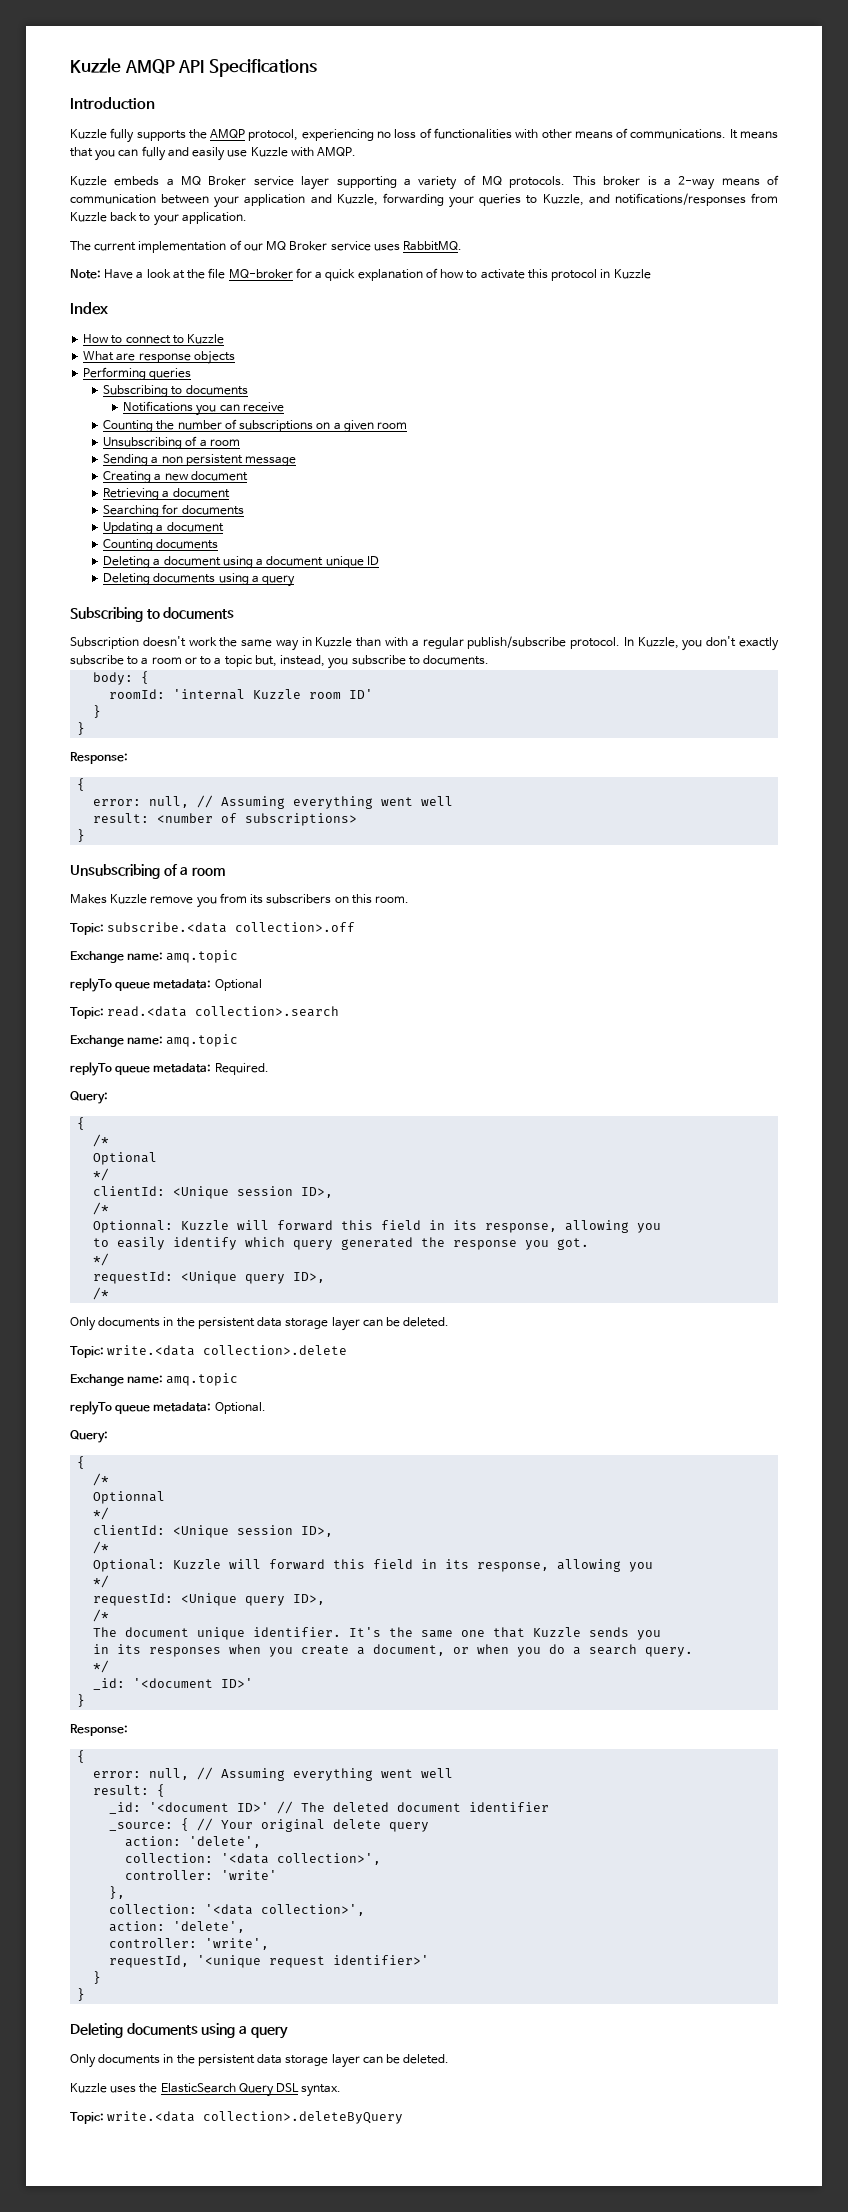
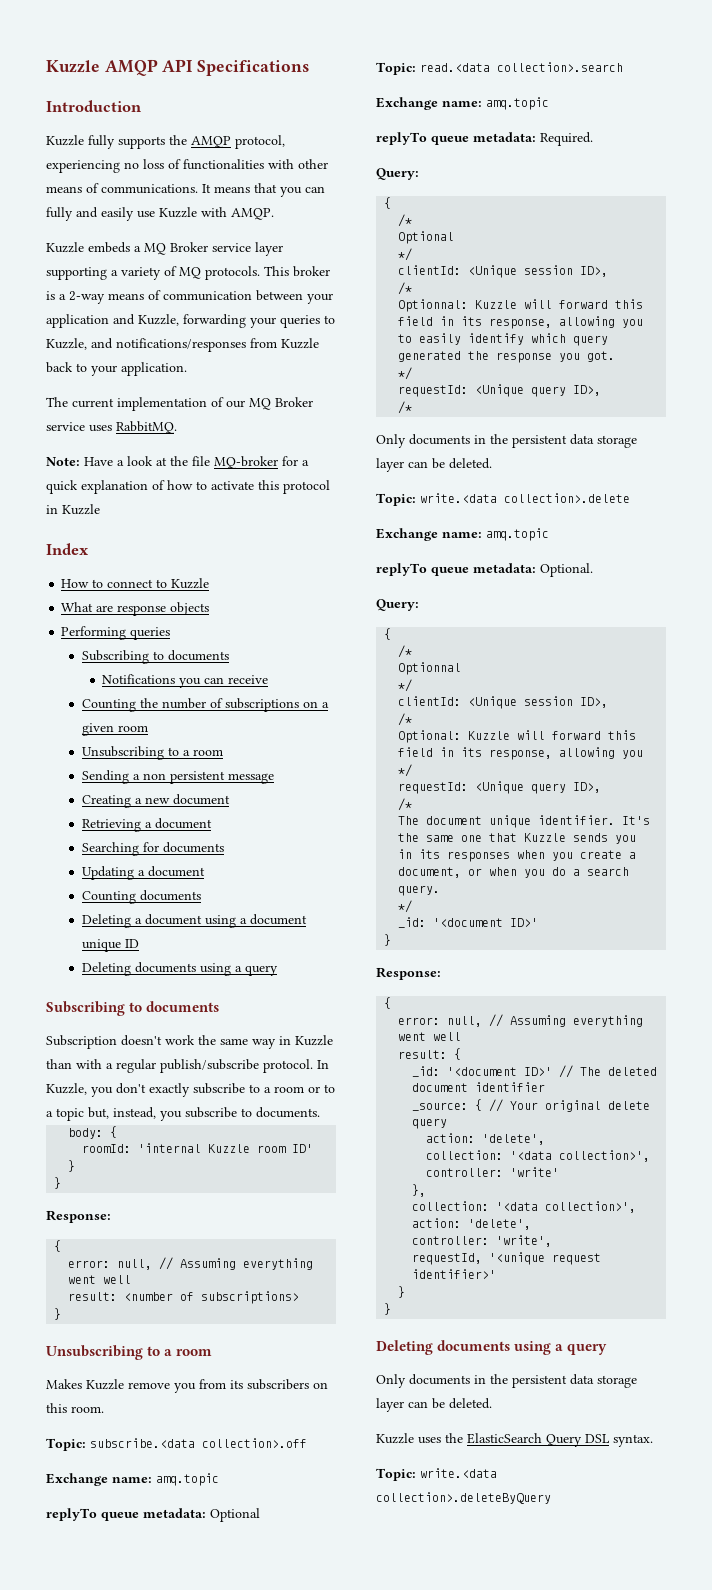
[185,436,198,446] of -> [167,747,179,756] to
[163,864,178,876] of -> [147,1346,161,1356] to

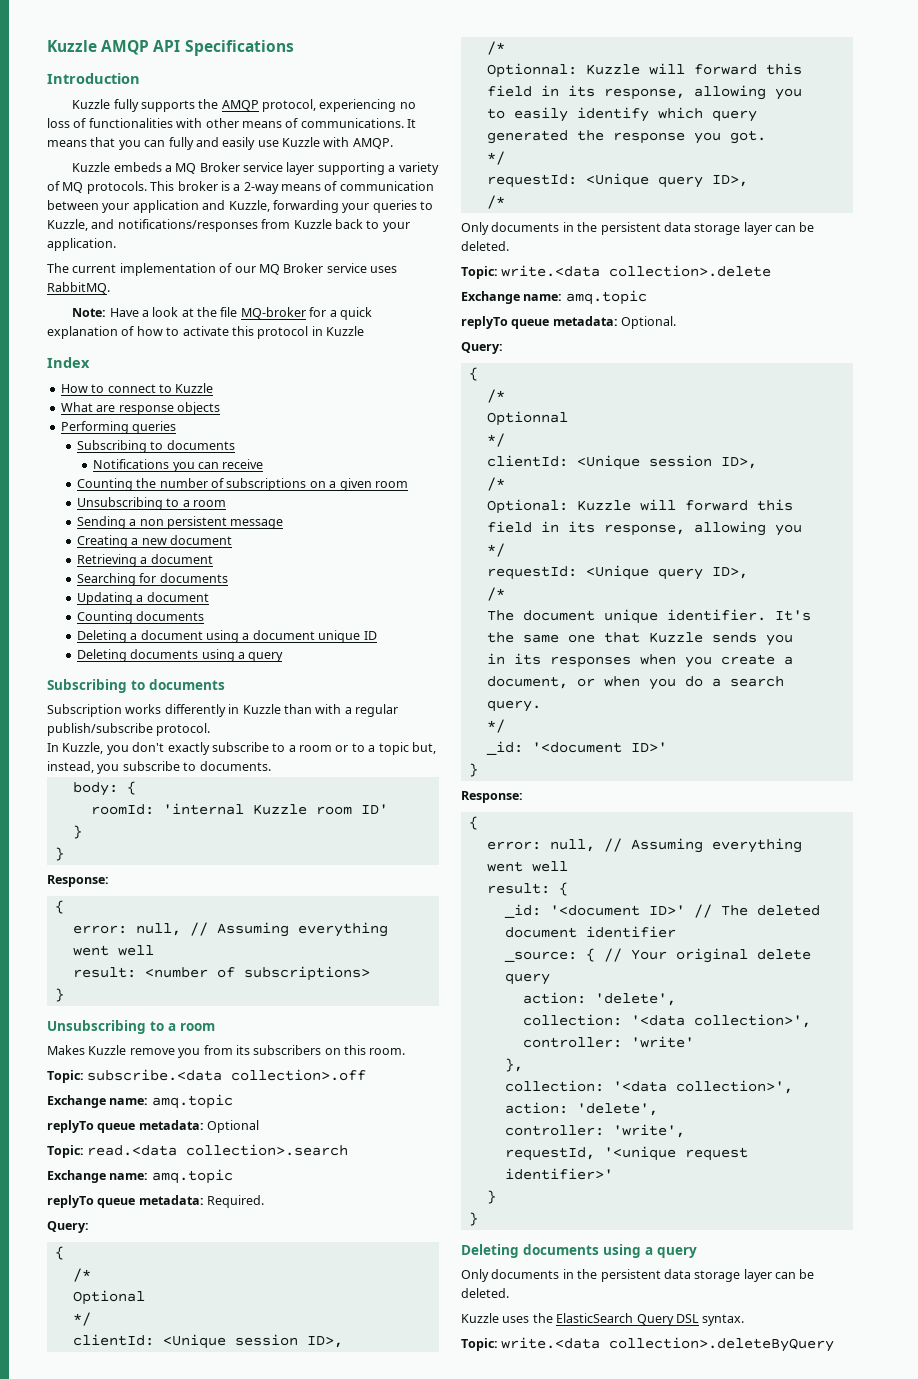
[121,1035,276,1049] doesn't work the same way -> [125,704,226,717] works differently
(313, 1066) none -> (211, 729) //

